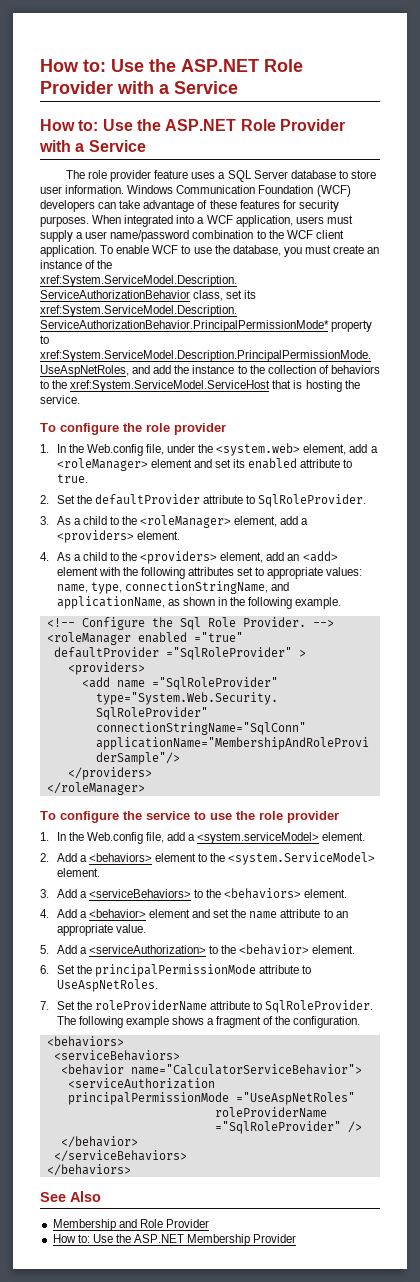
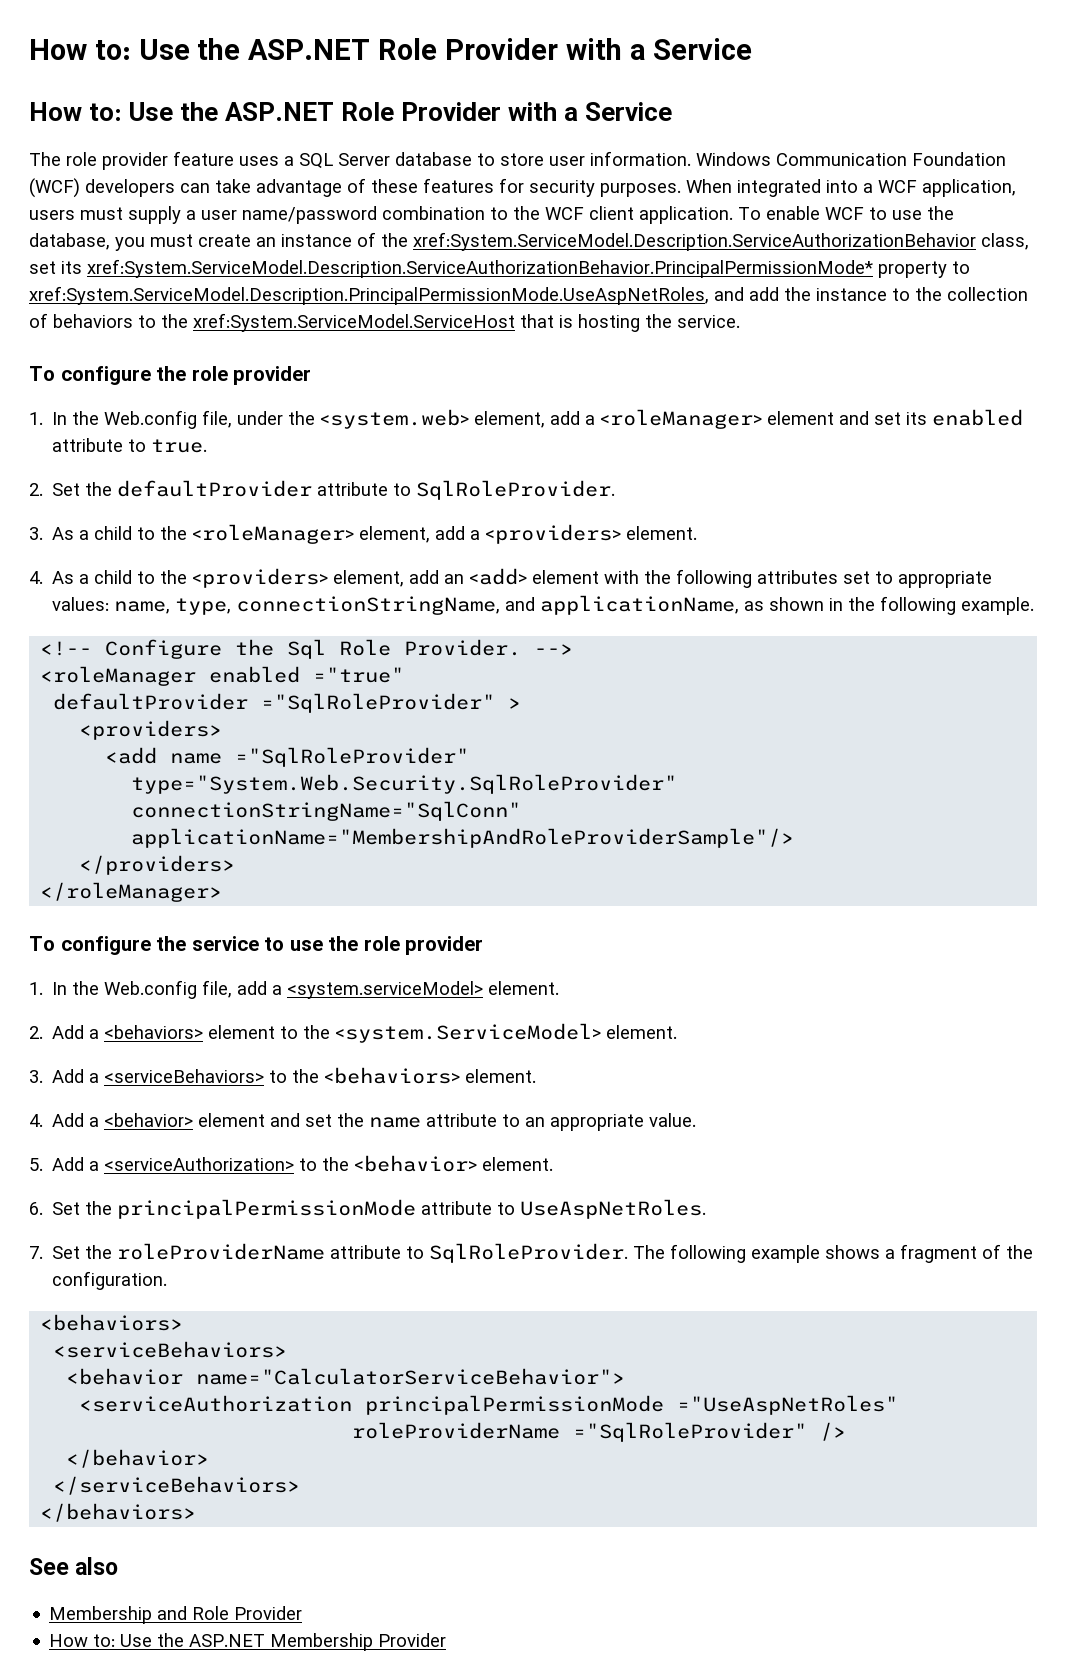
[70,1191,101,1202] Also -> [75,1557,119,1575] also

